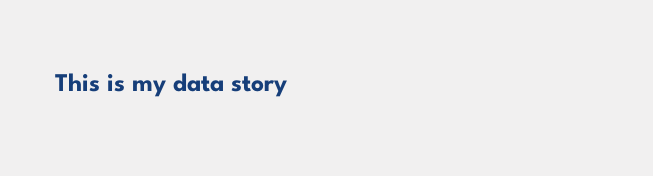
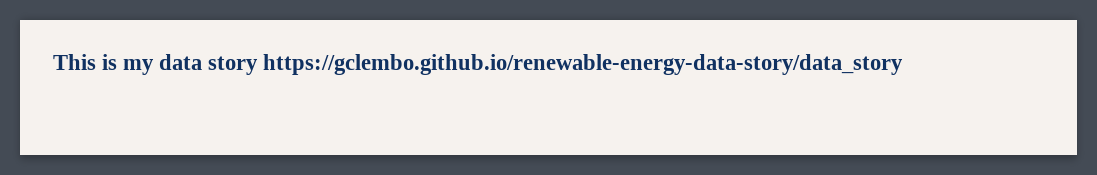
(287, 86) none -> [263,54,904,75] https://gclembo.github.io/renewable-energy-data-story/data_story

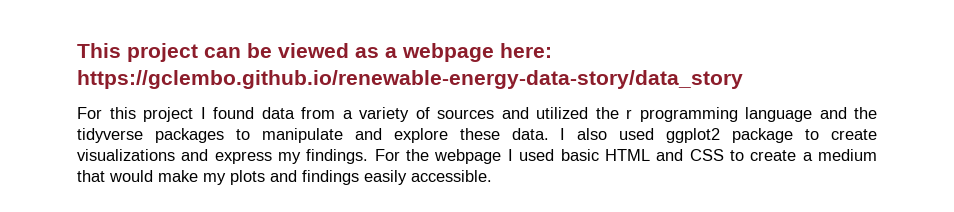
[102,54,904,75] is my data story https://gclembo.github.io/renewable-energy-data-story/data_story -> [127,43,552,62] [77,70,743,89] [77,107,877,122] [77,128,878,143] [77,149,878,164] [77,170,492,185] project can be viewed as a webpage here: https://gclembo.github.io/renewable-energy-data-story/data_story // For this project I found data from a variety of sources and utilized the r programming language and the tidyverse packages to manipulate and explore these data. I also used ggplot2 package to create visualizations and express my findings. For the webpage I used basic HTML and CSS to create a medium that would make my plots and findings easily accessible.

